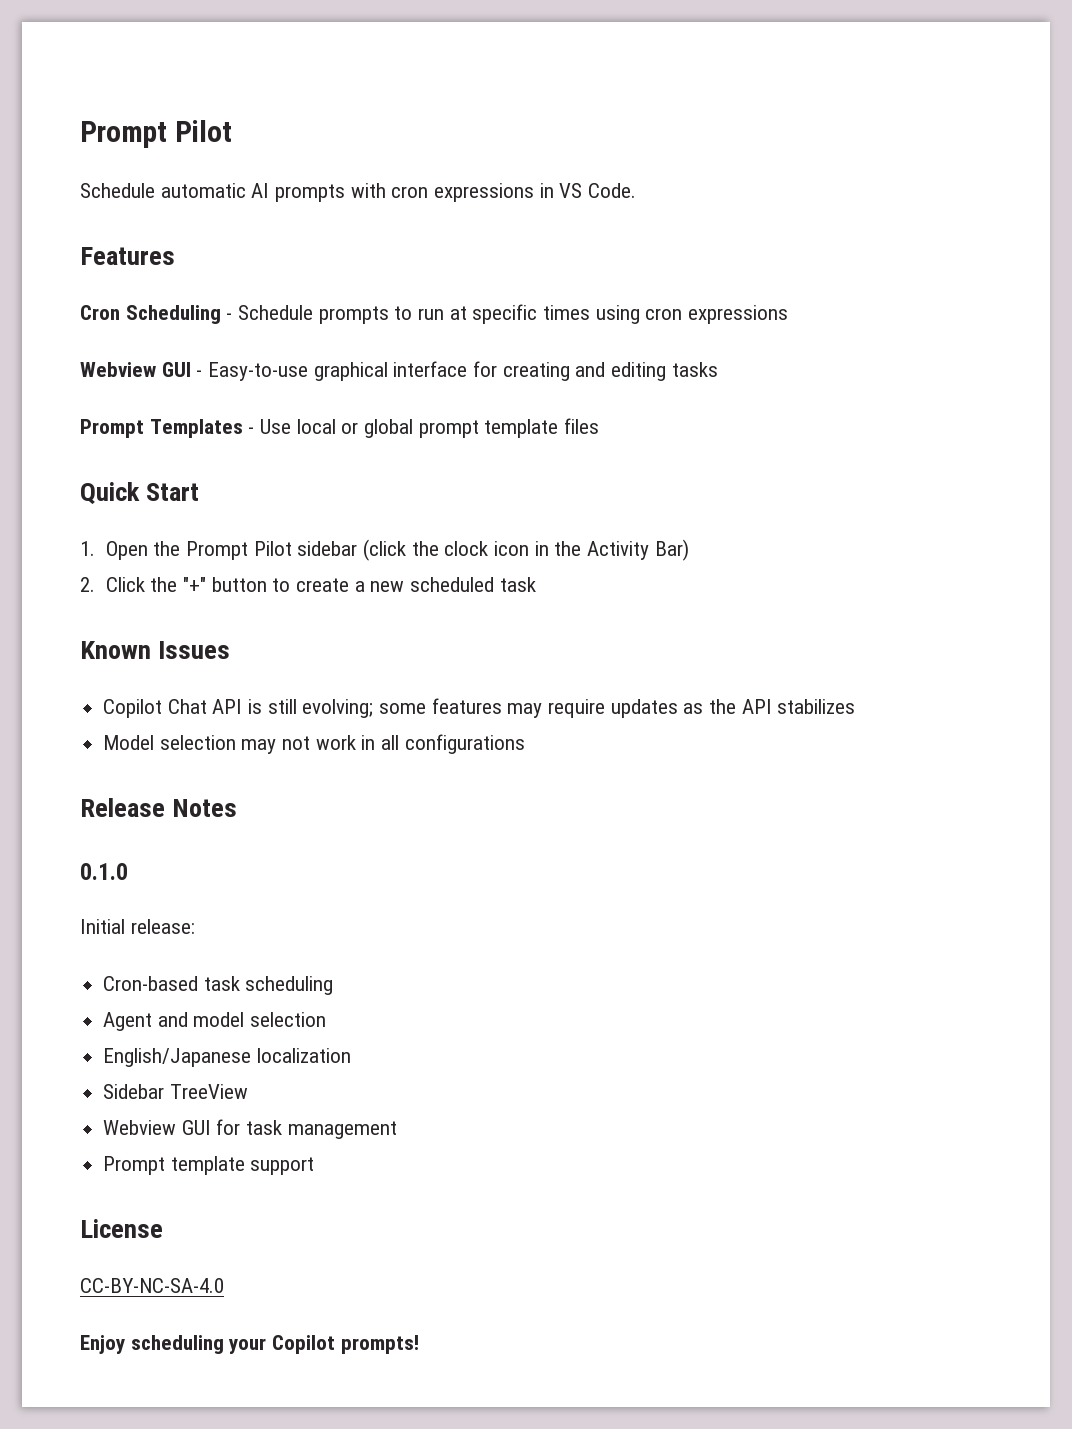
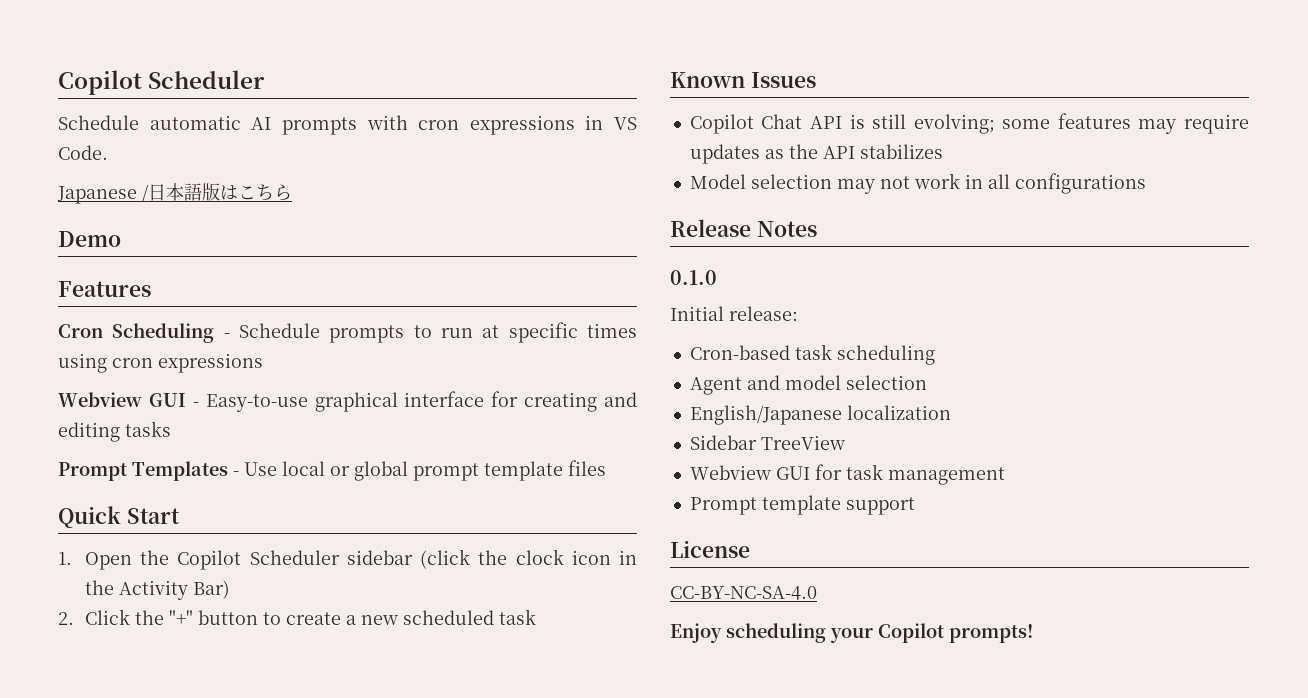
[80,120,232,148] Prompt Pilot -> [58,70,266,95] Copilot Scheduler
(637, 190) none -> [57,183,292,204] [58,231,121,247] // Japanese /日本語版はこちら // Demo
[185,541,292,560] Prompt Pilot -> [177,550,340,570] Copilot Scheduler

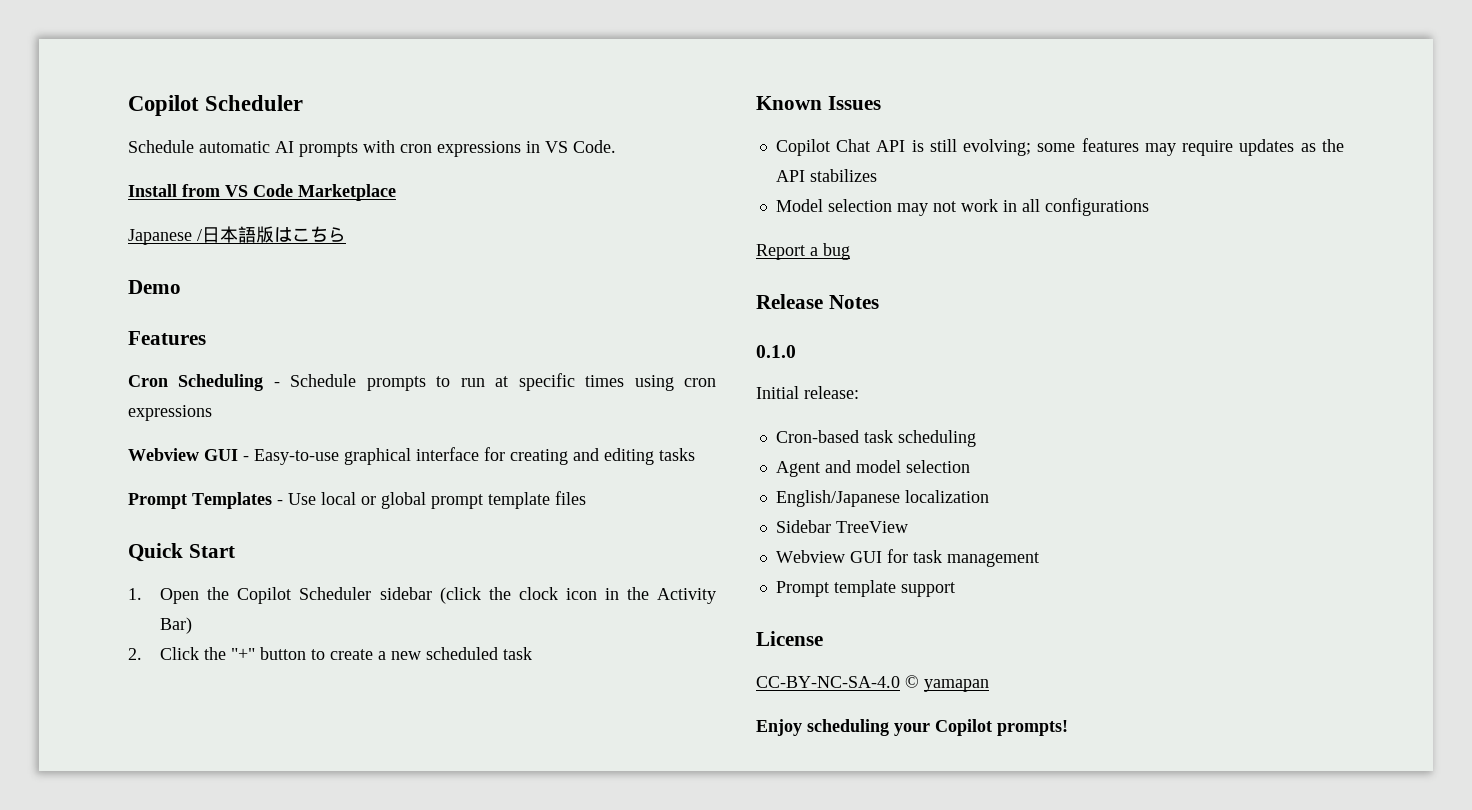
(108, 152) none -> [128,184,396,201] // Install from VS Code Marketplace
(1146, 183) none -> [756,243,850,260] // Report a bug
(817, 593) none -> [905,675,989,692] © yamapan

